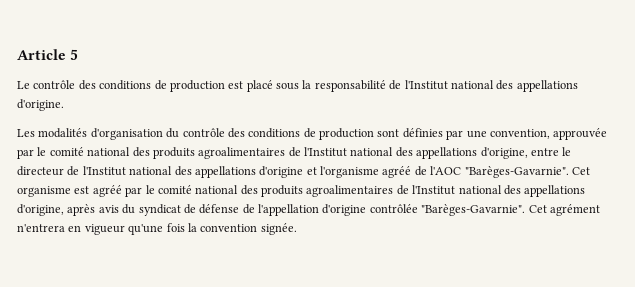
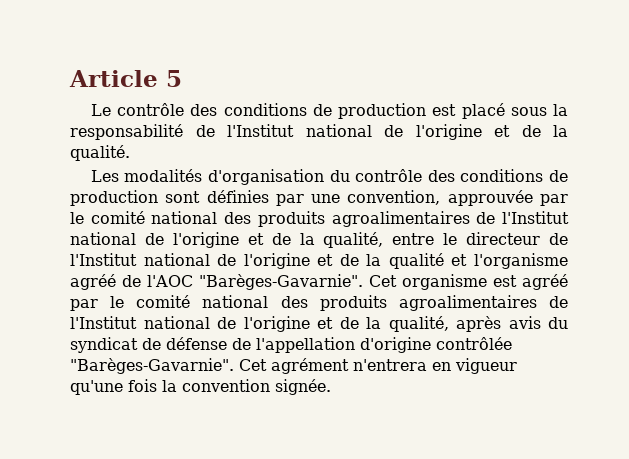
[496,80,578,92] [17,99,64,111] des appellations d'origine. -> [384,124,568,140] [70,145,130,161] de l'origine et de la qualité.
[395,147,528,159] des appellations d'origine, -> [144,232,384,248] de l'origine et de la qualité,
[174,166,304,178] des appellations d'origine -> [217,253,444,269] de l'origine et de la qualité
[503,185,586,197] [17,204,64,216] des appellations d'origine, -> [217,316,449,332] de l'origine et de la qualité,

